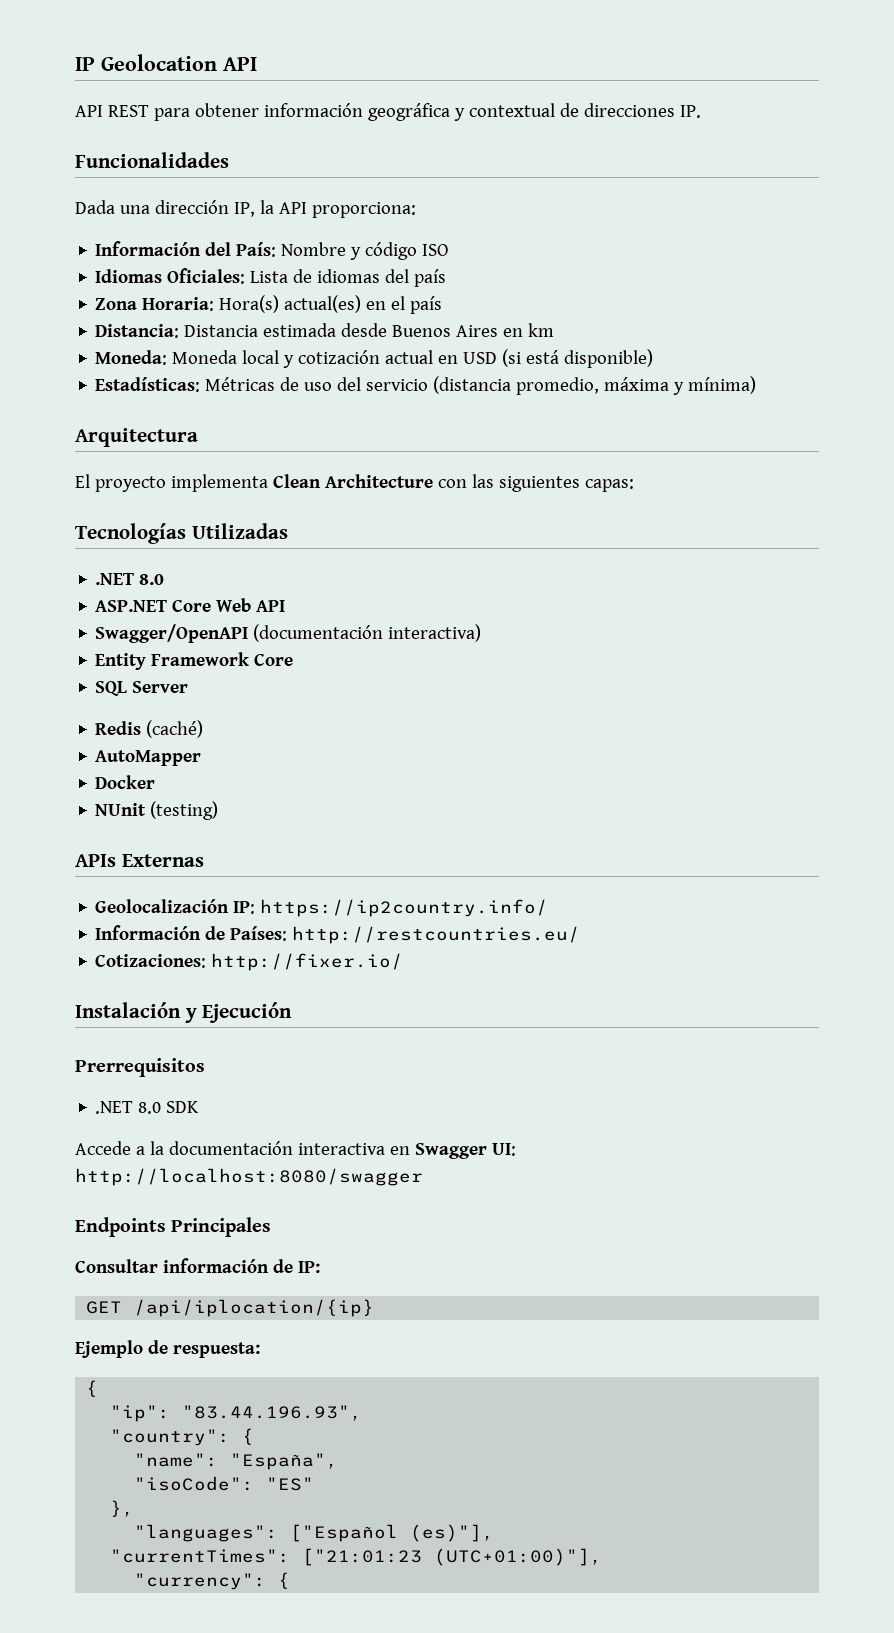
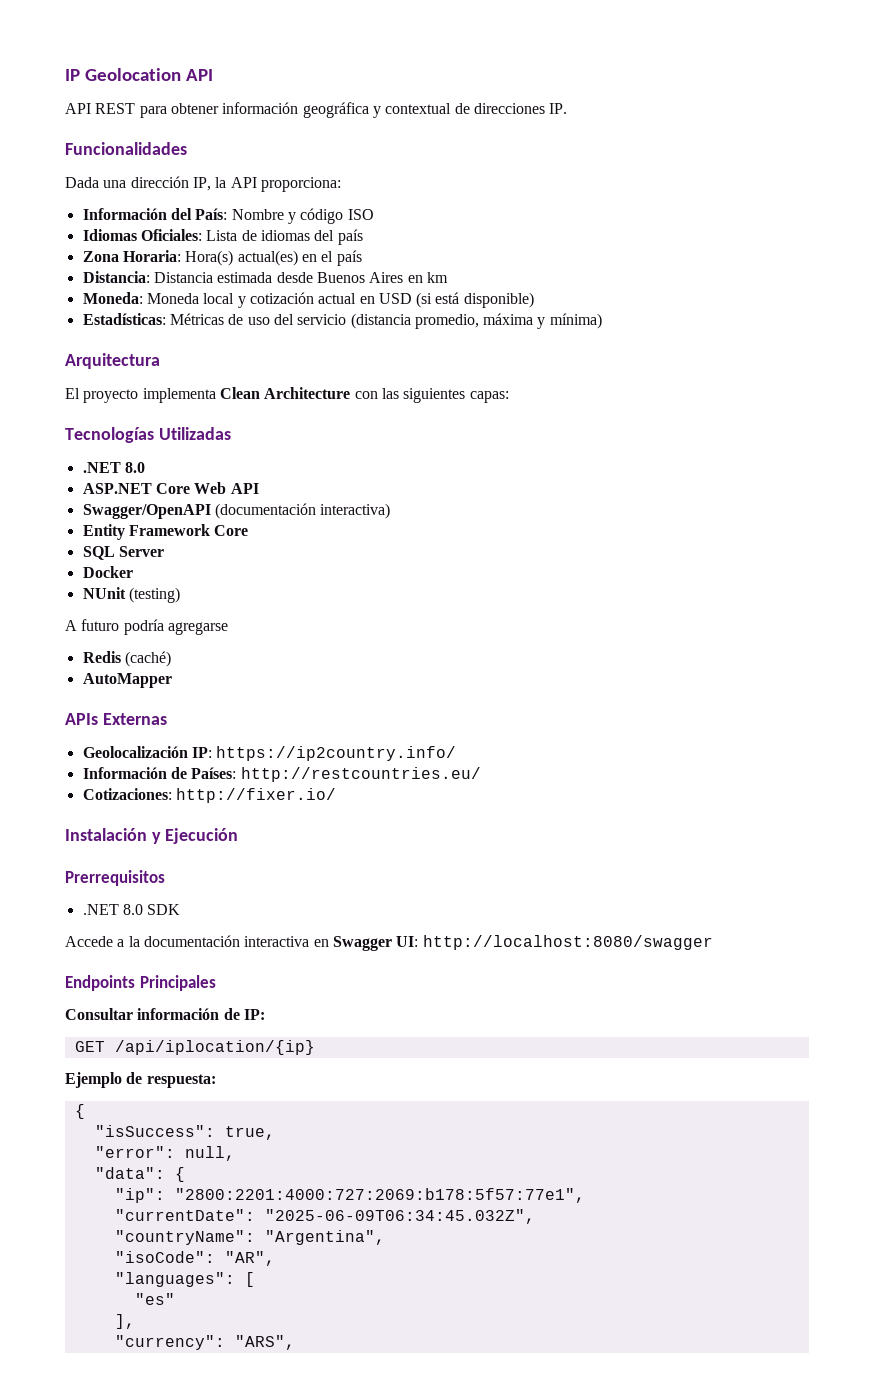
(189, 687) none -> [82,566,133,578] [82,587,180,603] [65,619,228,635] // Docker // NUnit (testing) // A futuro podría agregarse
[95,775,156,789] [95,801,219,820] // Docker // NUnit (testing) -> (172, 680) none
[110,1405,363,1422] [110,1428,255,1446] [134,1453,339,1470] "ip": "83.44.196.93", // "country": { // "name": "España", -> [94,1125,275,1140] [94,1146,235,1161] [94,1167,185,1182] [114,1188,585,1203] [114,1209,535,1224] [114,1230,385,1245] "isSuccess": true, // "error": null, // "data": { // "ip": "2800:2201:4000:727:2069:b178:5f57:77e1", // "currentDate": "2025-06-09T06:34:45.032Z", // "countryName": "Argentina",
[266,1477,315,1491] [110,1500,135,1517] "ES" // }, -> [224,1251,275,1266] "AR",
[290,1524,495,1542] [110,1548,603,1566] ["Español (es)"], // "currentTimes": ["21:01:23 (UTC+01:00)"], -> [244,1272,255,1287] [134,1293,175,1305] [114,1314,135,1329] [ // "es" // ],
[278,1572,291,1589] { -> [234,1335,295,1350] "ARS",

